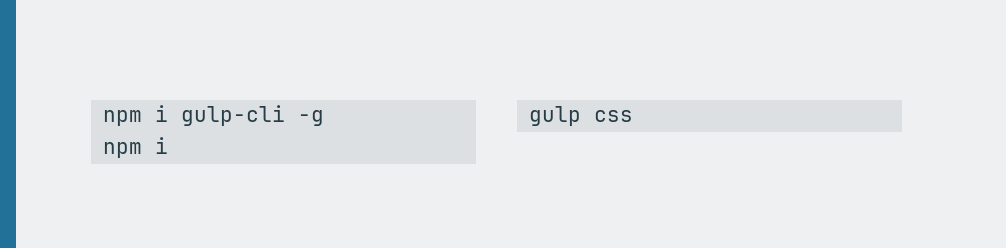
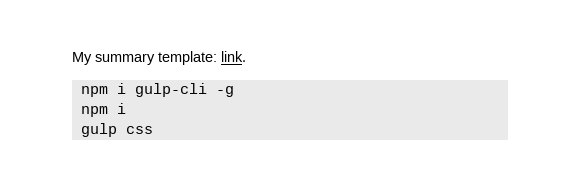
(103, 118) none -> [72,51,246,65] My summary template: link. //

